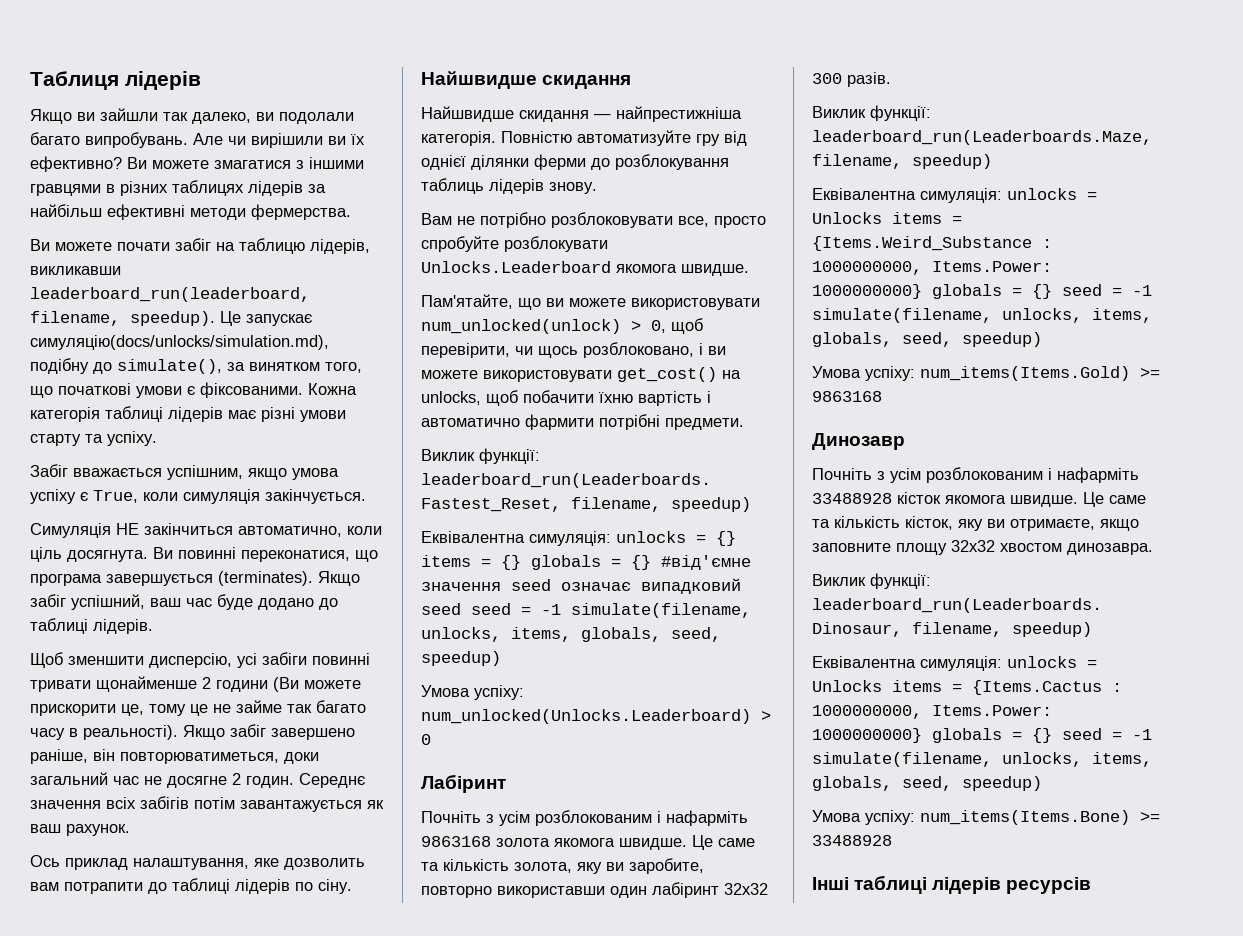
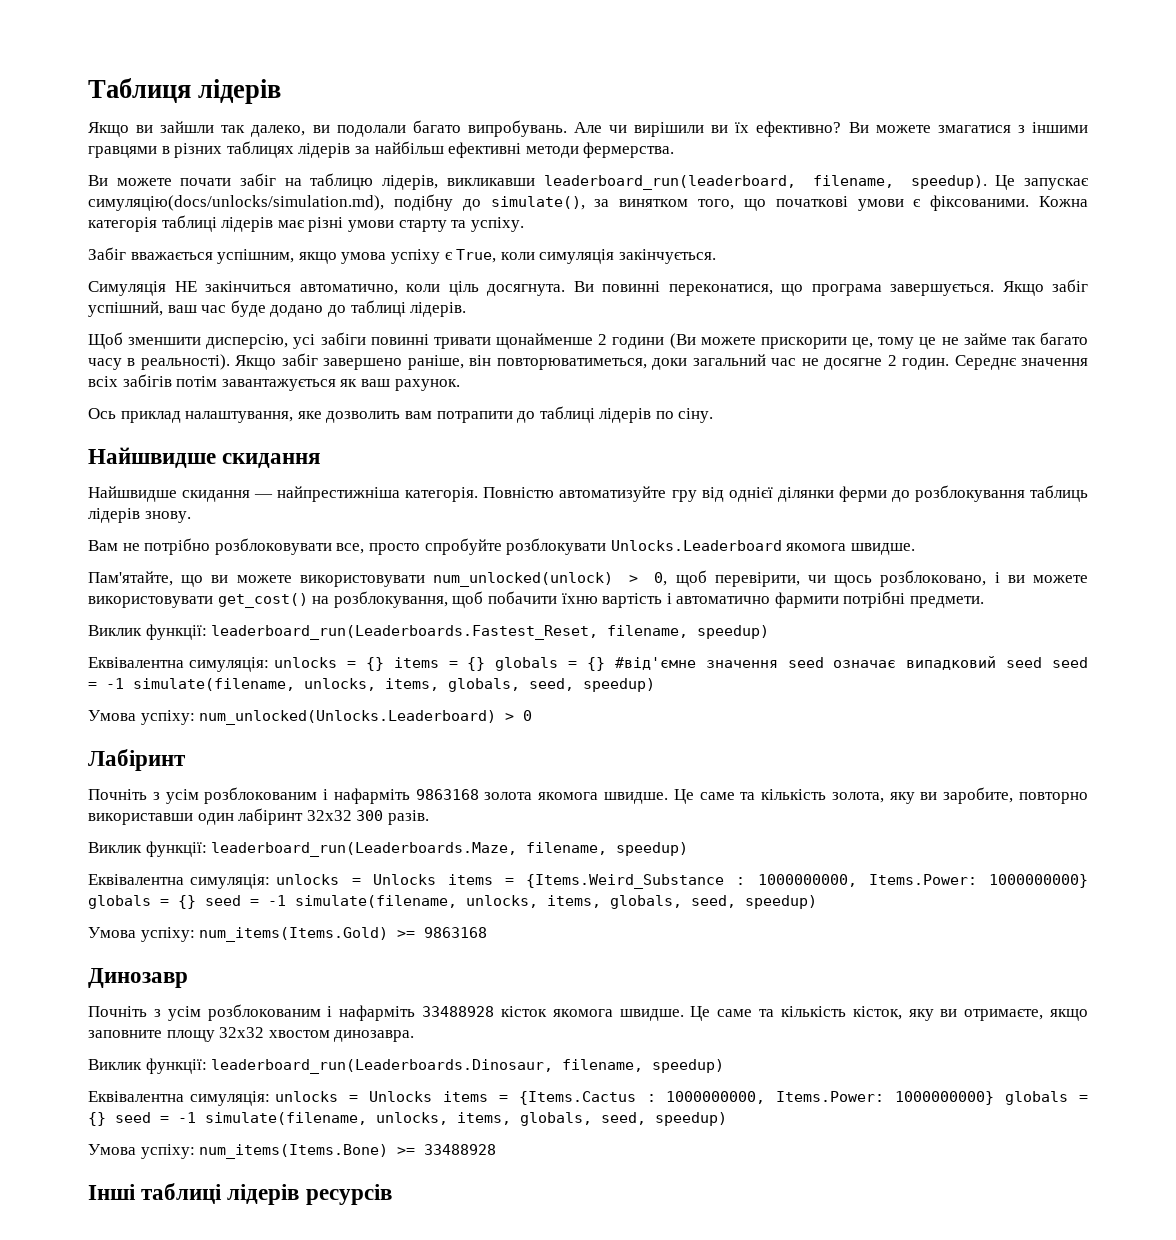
[106,571,313,586] завершується (terminates). -> [890,284,994,296] завершується.
[421,391,481,405] unlocks, -> [333,591,448,608] розблокування,

